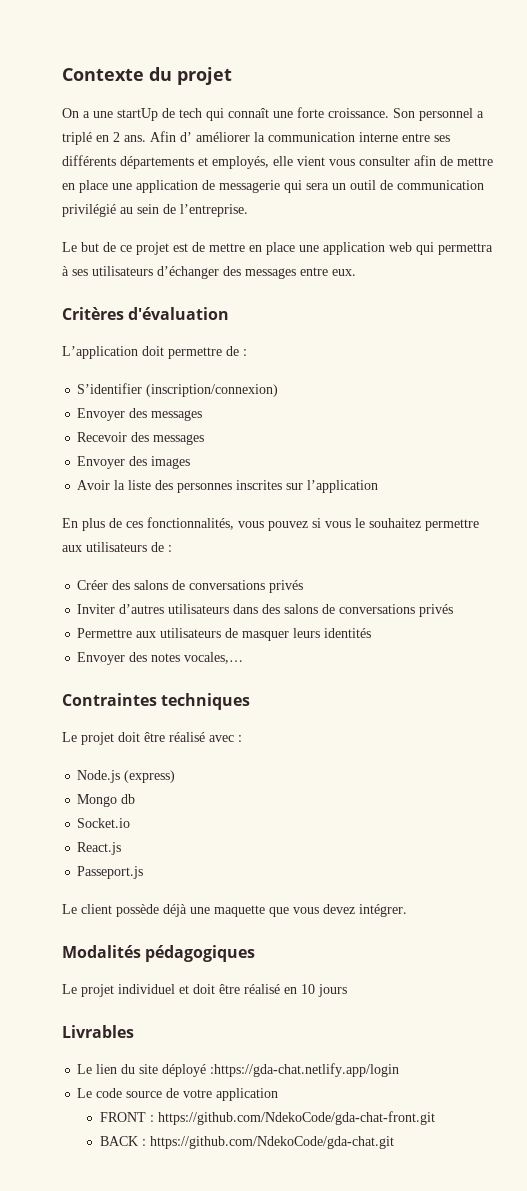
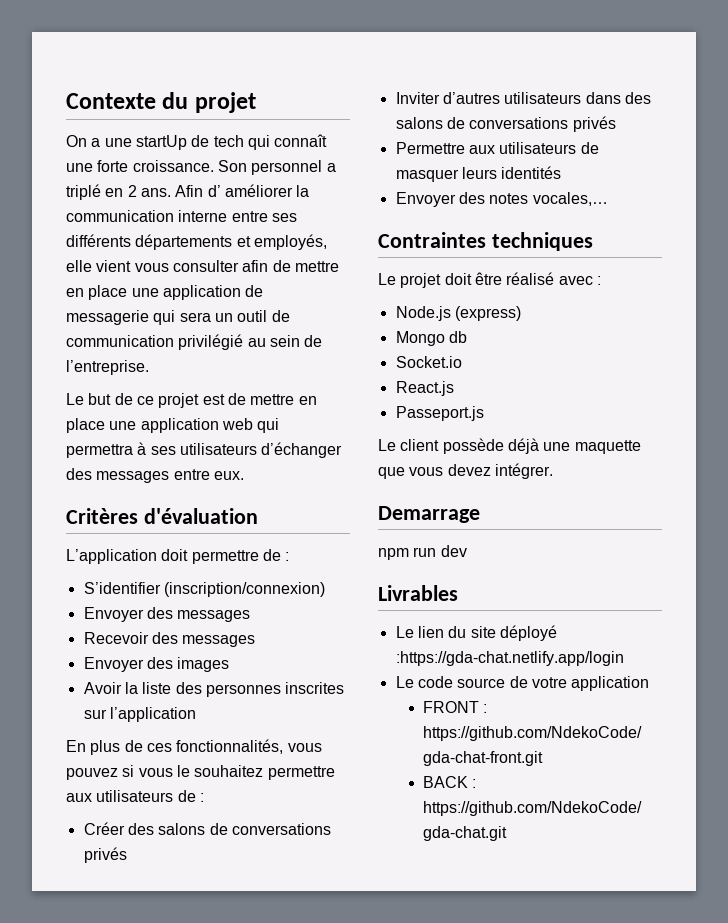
[62,945,256,962] [62,984,347,997] Modalités pédagogiques // Le projet individuel et doit être réalisé en 10 jours -> [378,506,480,523] [378,545,467,560] Demarrage // npm run dev

